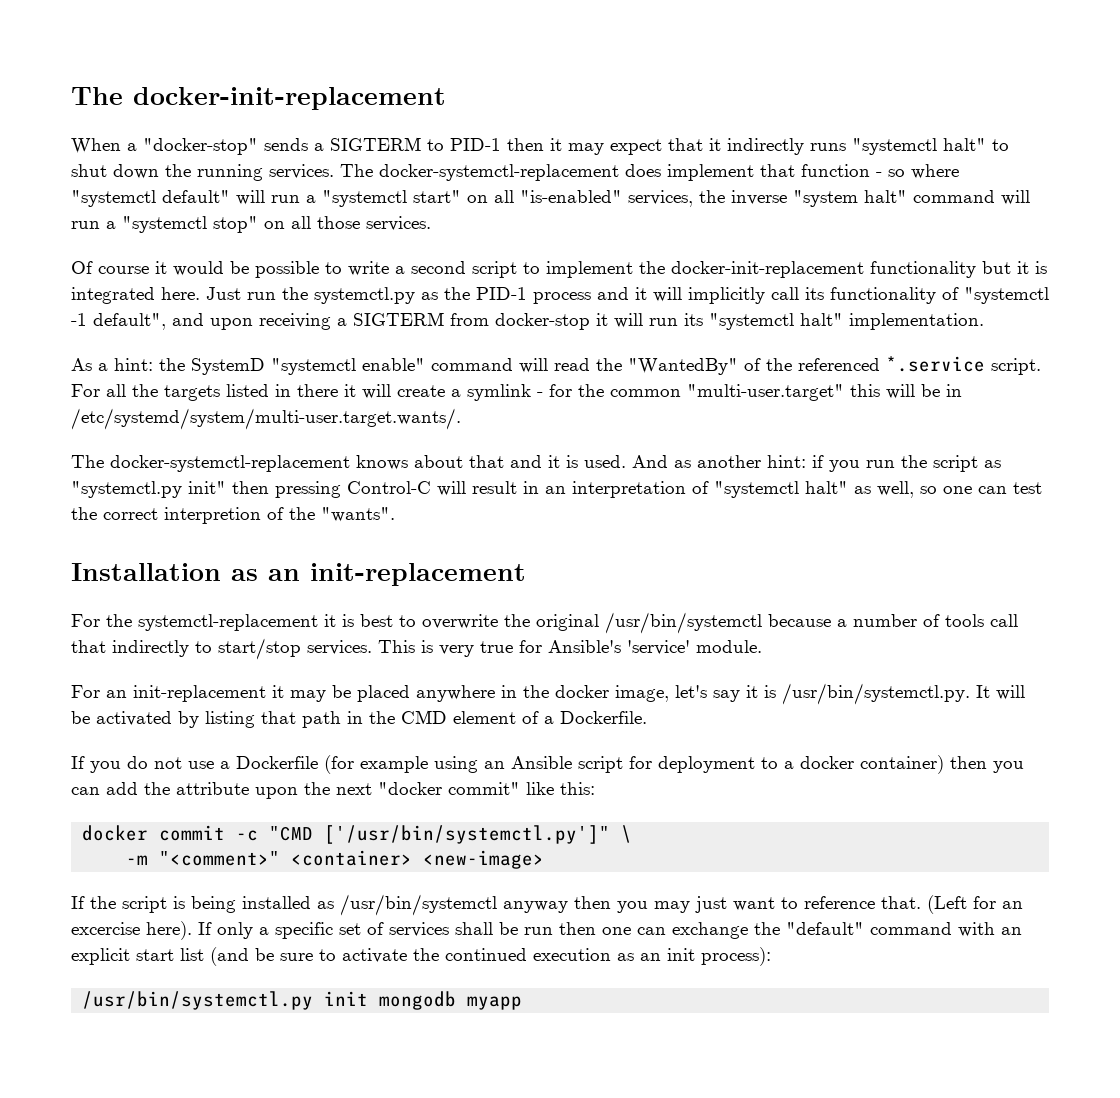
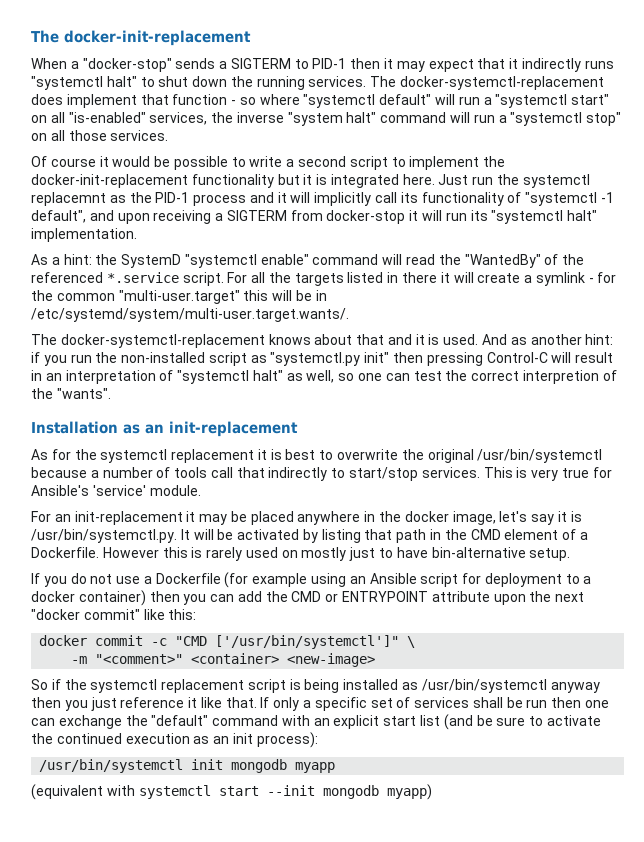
[314,287,415,304] systemctl.py -> [522,174,590,188] [31,192,106,206] systemctl replacemnt
(927, 461) none -> [121,352,206,363] non-installed
[71,614,318,631] For the systemctl-replacement -> [31,449,255,463] As for the systemctl replacement
(647, 717) none -> [102,547,571,561] However this is rarely used on mostly just to have bin-alternative setup.
(170, 788) none -> [291,591,429,602] CMD or ENTRYPOINT
[324,825,611,844] ['/usr/bin/systemctl.py']" -> [215,635,400,649] ['/usr/bin/systemctl']"
[71,896,116,909] If the -> [31,679,245,693] So if the systemctl replacement
[654,895,1023,914] [71,921,192,940] may just want to reference that. (Left for an excercise here). -> [90,697,257,711] just reference it like that.
[82,991,314,1010] /usr/bin/systemctl.py -> [39,759,184,773] /usr/bin/systemctl
(523, 1003) none -> [31,784,432,800] // (equivalent with systemctl start --init mongodb myapp)

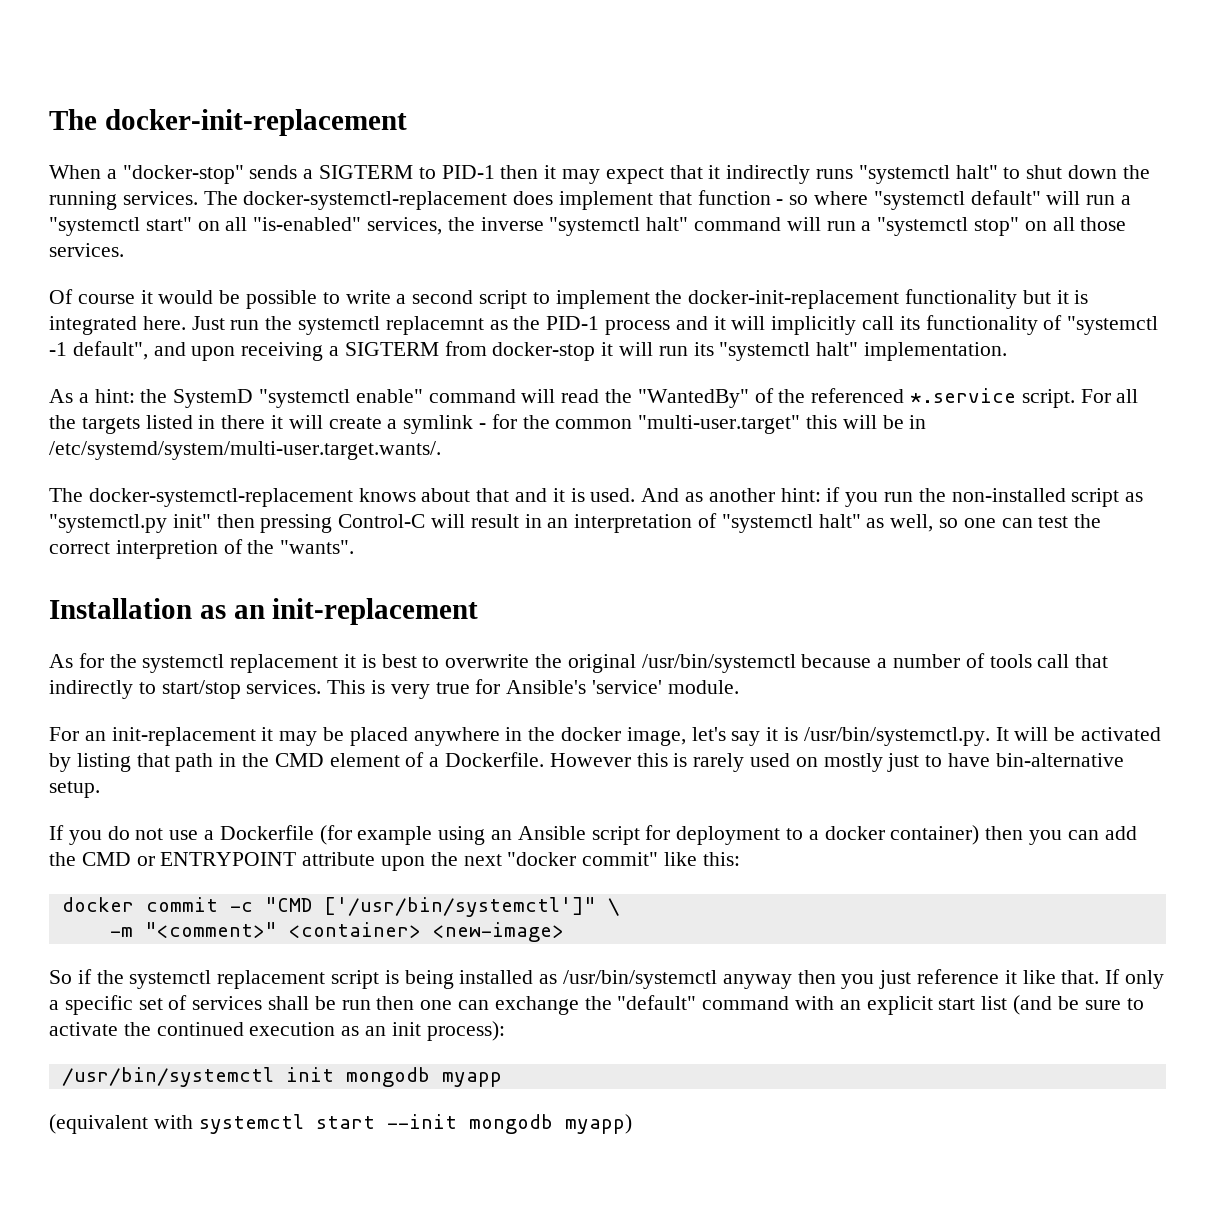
[287,112,343,126] "system -> [549,217,641,236] "systemctl

